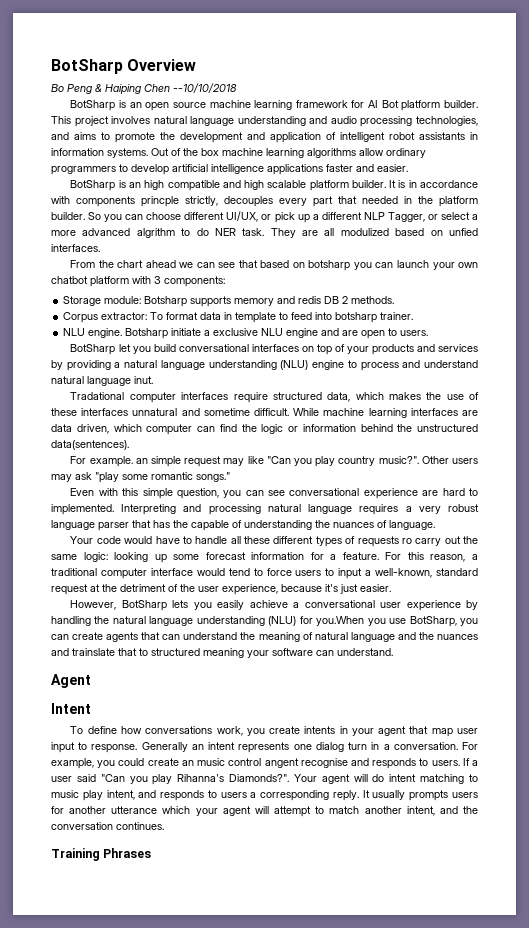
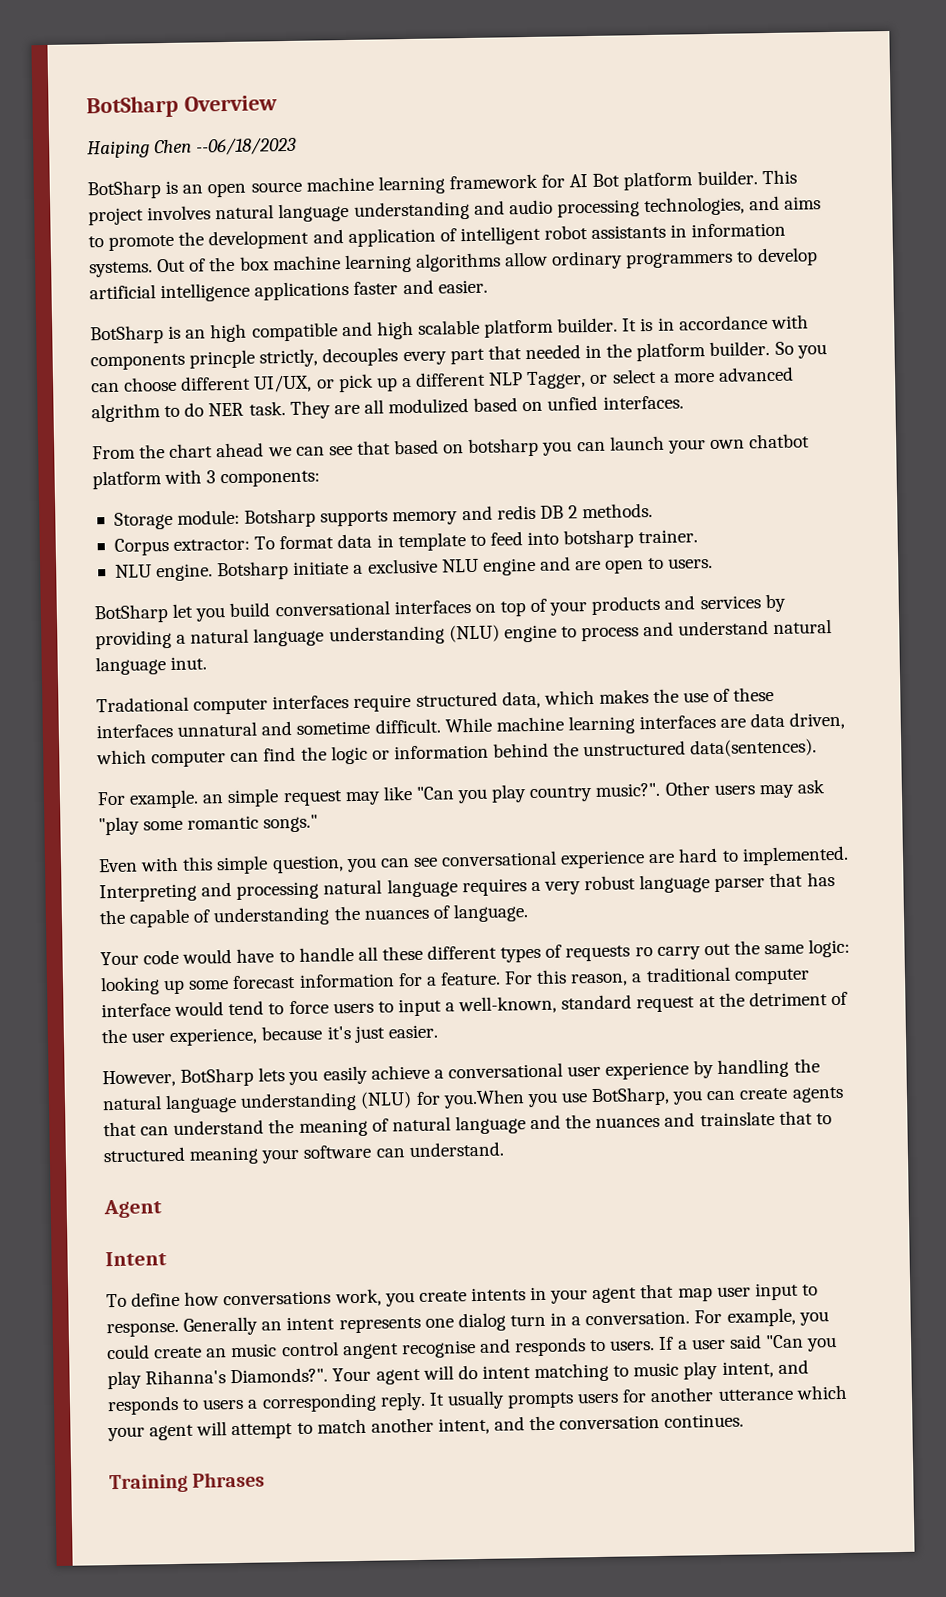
[51,84,102,94] Bo Peng & -> (278, 103) none
[173,83,237,93] --10/10/2018 -> [196,136,298,156] --06/18/2023

